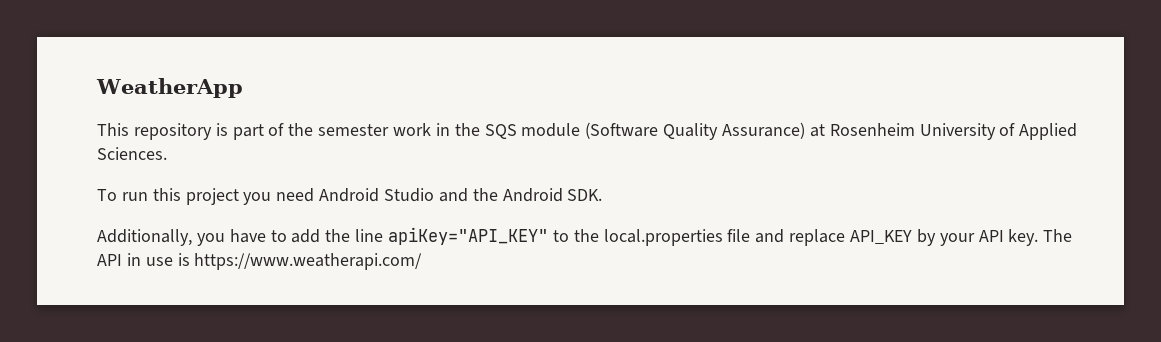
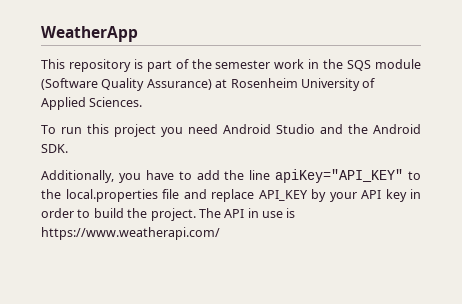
[1008,229,1039,246] key. -> [385,189,421,202] [41,208,196,221] key in order to build the project.

